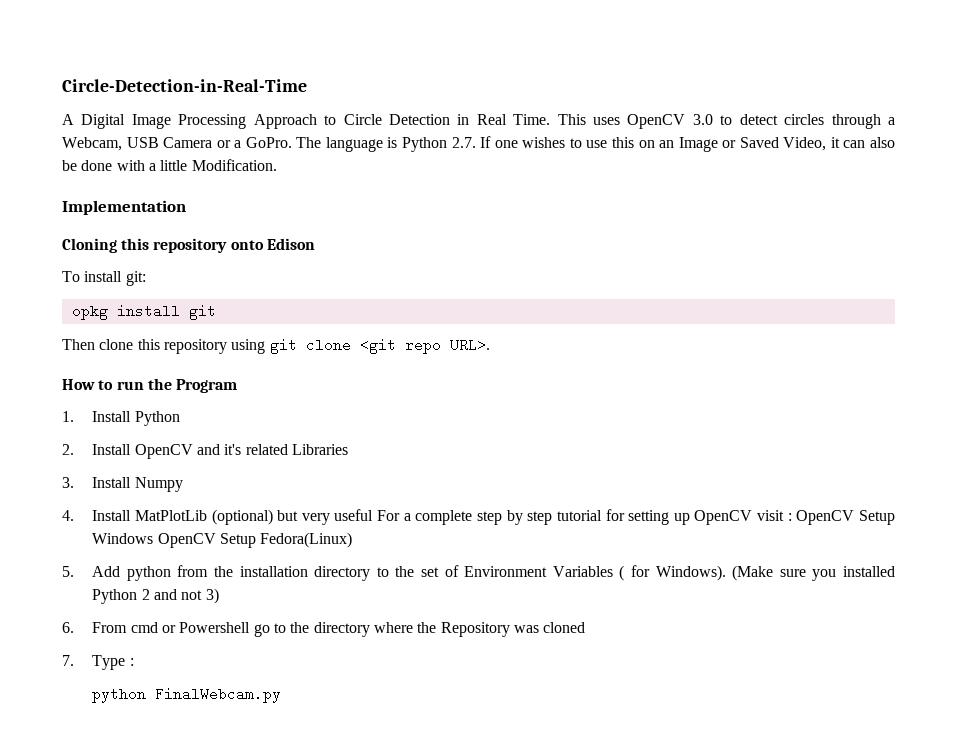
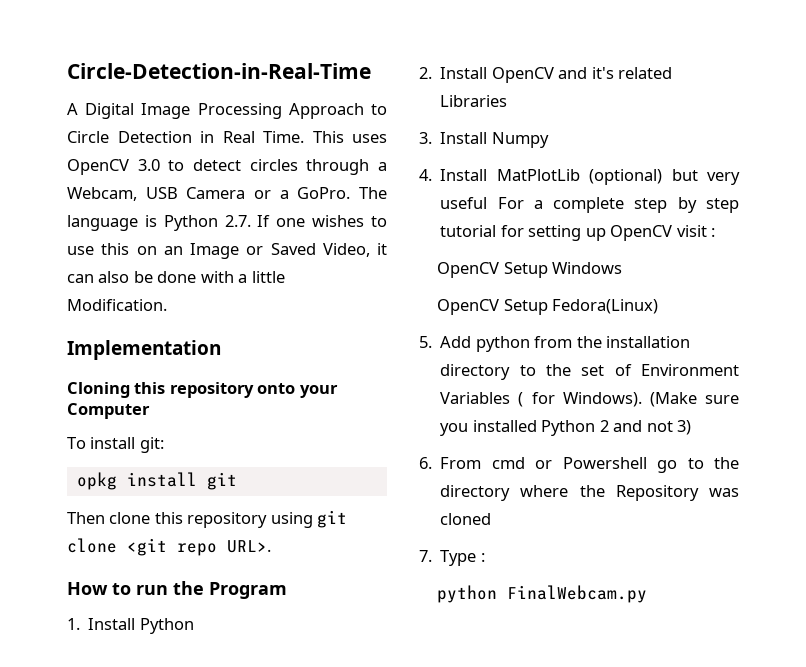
[266,238,315,250] Edison -> [299,385,338,398] [67,403,150,419] your Computer
(792, 517) none -> (715, 232) //
(154, 538) none -> (623, 268) //

